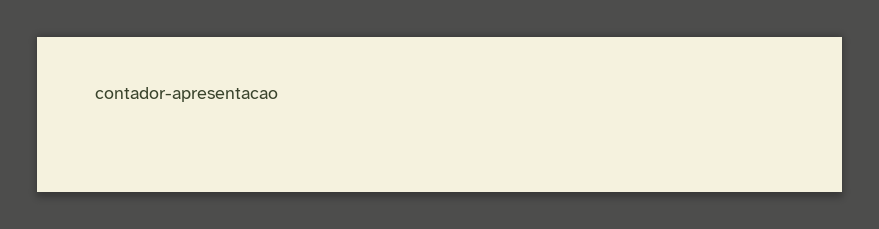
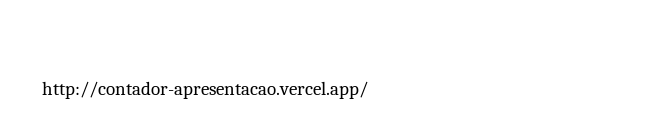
[95,87,278,102] contador-apresentacao -> [42,81,368,99] http://contador-apresentacao.vercel.app/

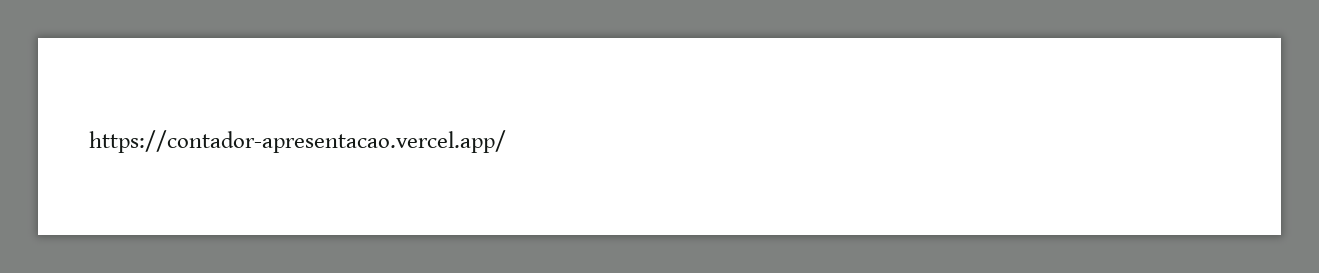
[42,81,368,99] http://contador-apresentacao.vercel.app/ -> [89,130,506,153] https://contador-apresentacao.vercel.app/

